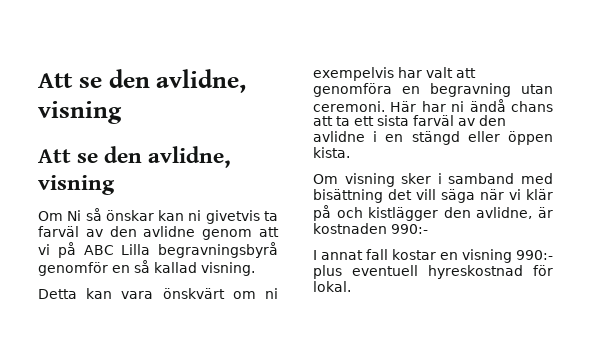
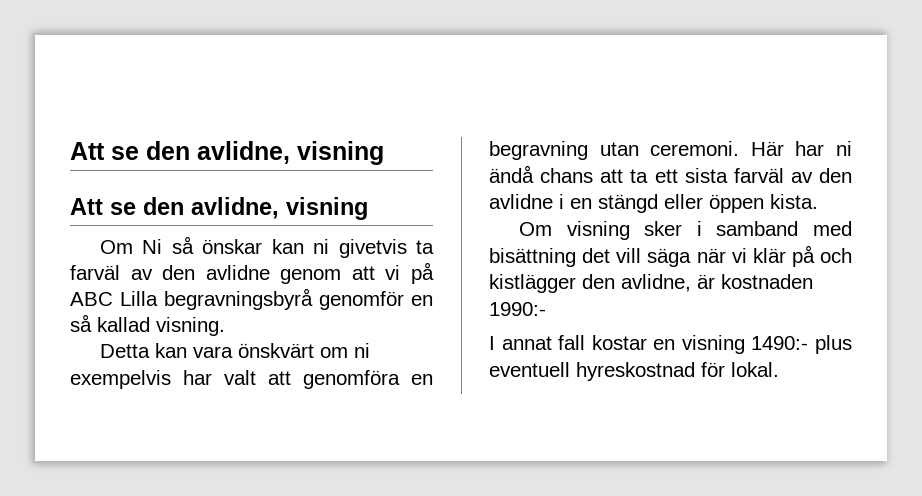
[391,224,428,234] 990:- -> [489,302,546,316] 1990:-
[516,250,553,260] 990:- -> [751,336,809,350] 1490:-

